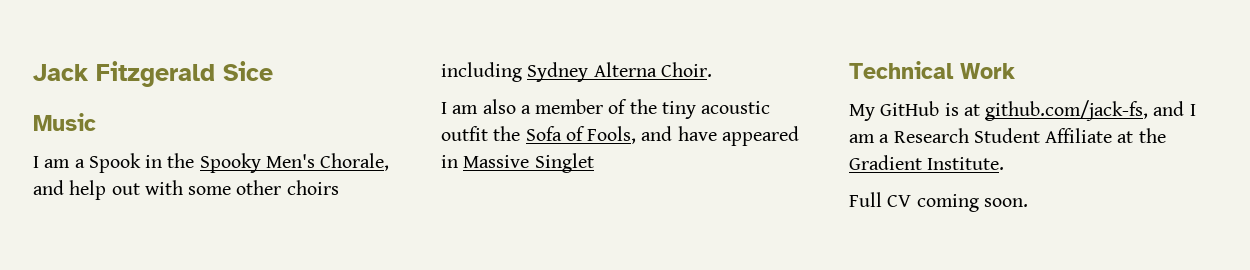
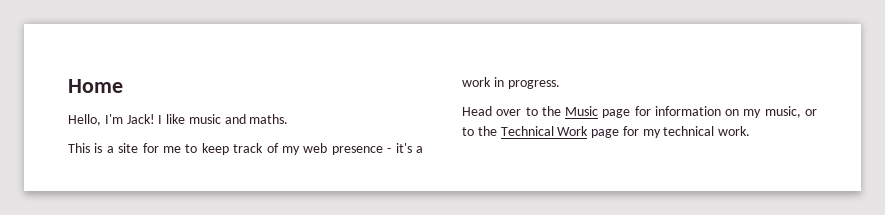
[33,61,273,87] [33,113,96,131] [33,153,390,173] [33,180,339,200] [441,62,712,82] [441,99,771,119] [441,126,799,146] [441,153,594,173] [849,61,1015,79] [849,100,1196,121] [849,128,1166,143] [849,155,1005,170] [849,192,1028,212] Jack Fitzgerald Sice // Music // I am a Spook in the Spooky Men's Chorale, and help out with some other choirs including Sydney Alterna Choir. // I am also a member of the tiny acoustic outfit the Sofa of Fools, and have appeared in Massive Singlet // Technical Work // My GitHub is at github.com/jack-fs, and I am a Research Student Affiliate at the Gradient Institute. // Full CV coming soon. -> [68,79,123,93] [68,114,289,126] [68,143,423,155] [462,77,560,89] [462,106,817,118] [462,126,751,138] Home // Hello, I'm Jack! I like music and maths. // This is a site for me to keep track of my web presence - it's a work in progress. // Head over to the Music page for information on my music, or to the Technical Work page for my technical work.

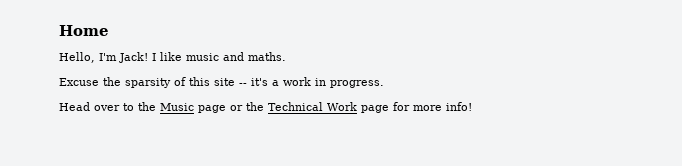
[68,143,392,155] This is a site for me to keep track of my web presence - -> [59,77,247,88] Excuse the sparsity of this site --
[634,106,817,118] [462,127,474,136] for information on my music, or to -> [230,105,243,111] or
[642,126,751,138] my technical work. -> [413,102,472,111] more info!

